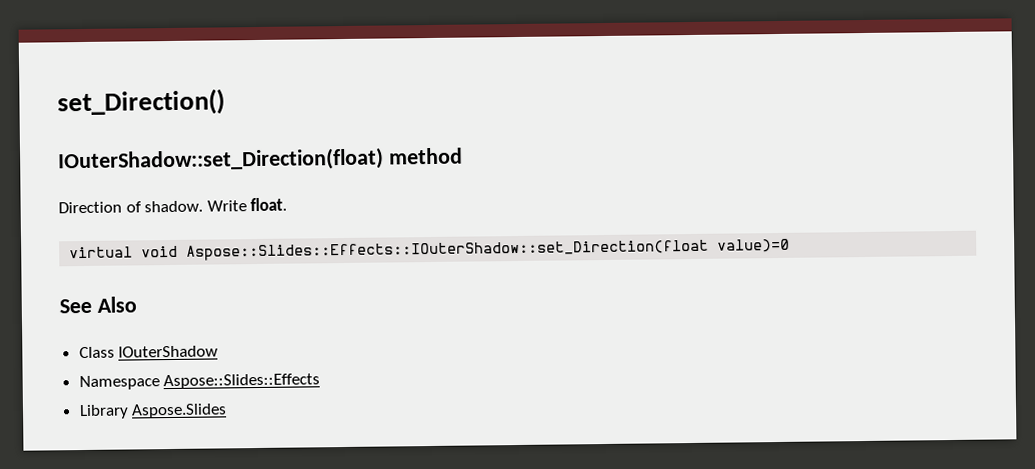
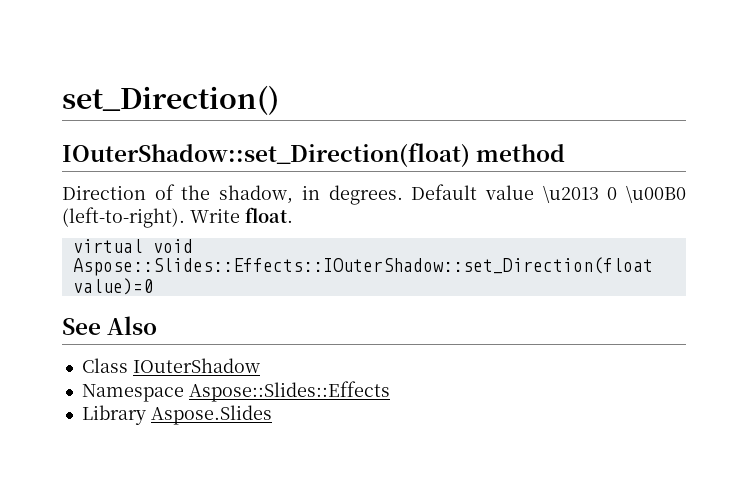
[144,200,204,213] shadow. -> [181,184,686,205] [62,207,185,228] the shadow, in degrees. Default value \u2013 0 \u00B0 (left-to-right).

